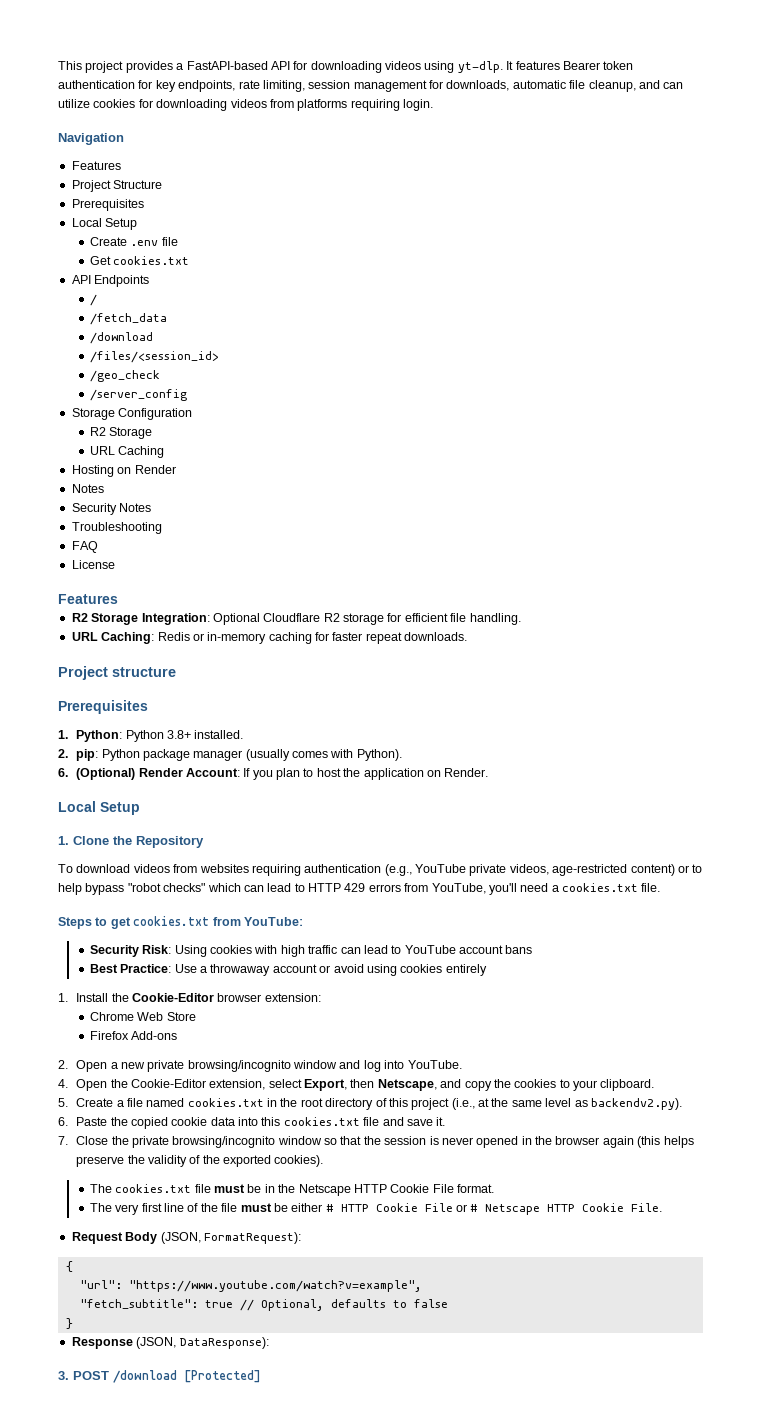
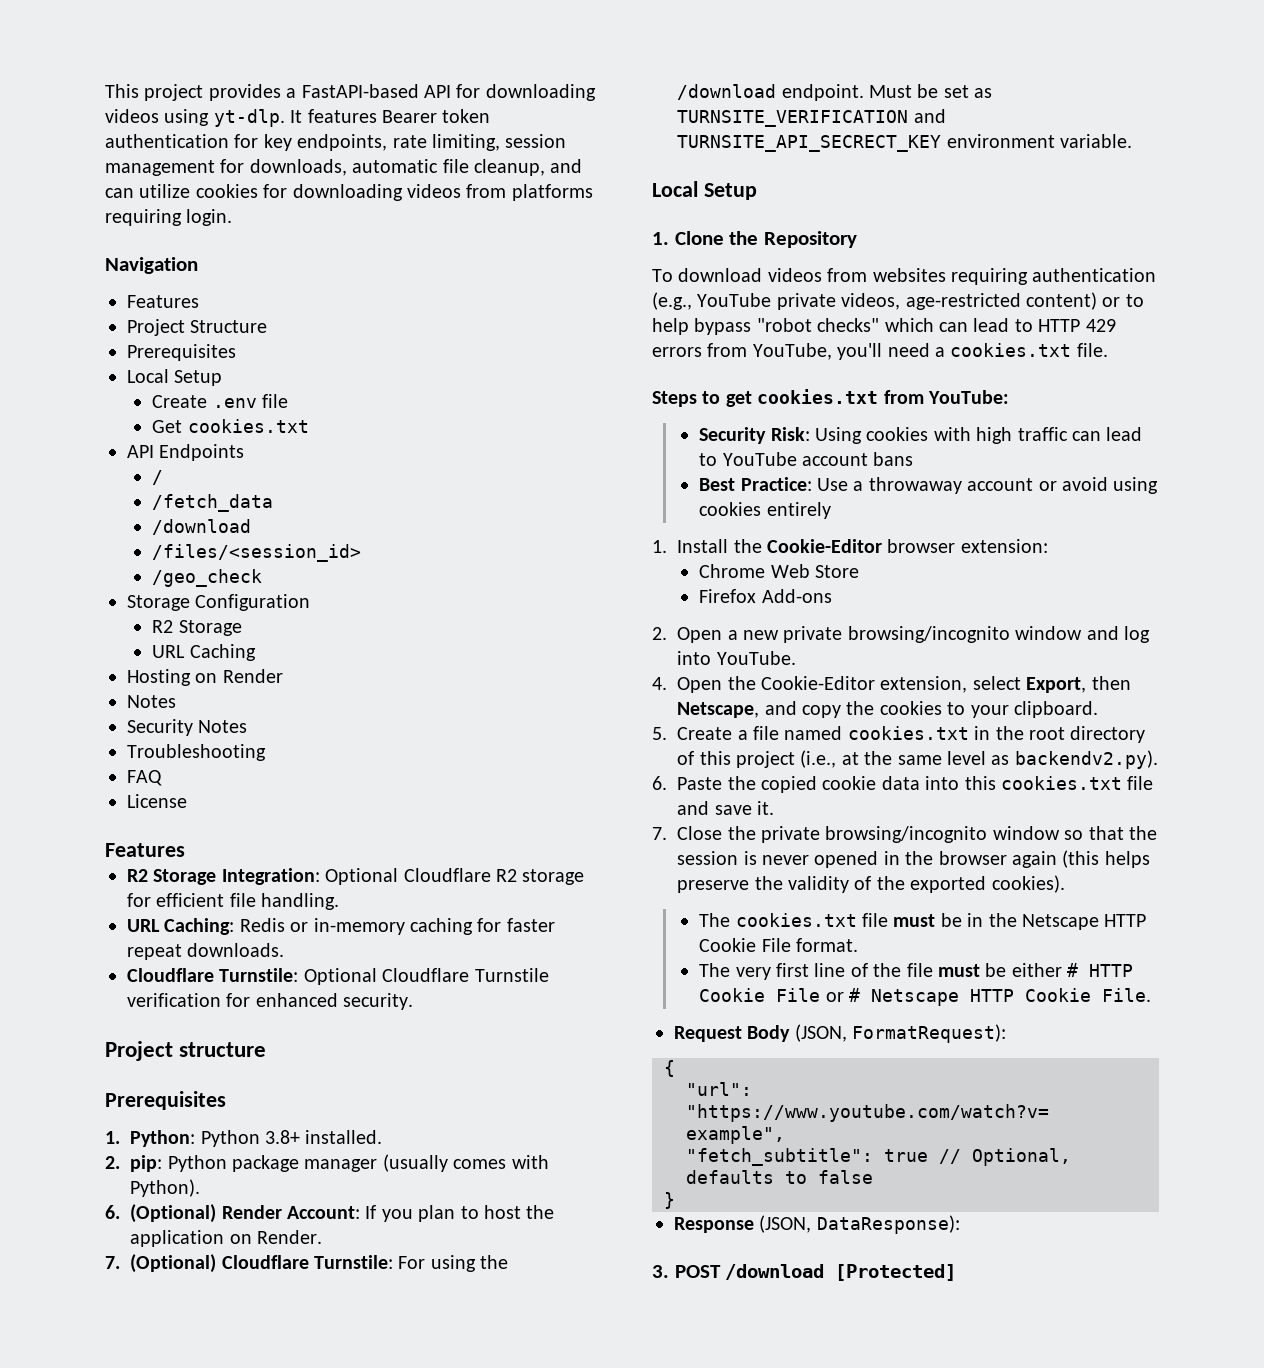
[89,389,187,401] // /server_config -> (263, 578) none
(468, 636) none -> [127,968,549,985] [127,993,414,1010] // Cloudflare Turnstile: Optional Cloudflare Turnstile verification for enhanced security.
(489, 772) none -> [105,1254,509,1273] [677,84,993,101] [677,109,946,127] [677,134,1133,152] // 7. (Optional) Cloudflare Turnstile: For using the /download endpoint. Must be set as TURNSITE_VERIFICATION and TURNSITE_API_SECRECT_KEY environment variable.

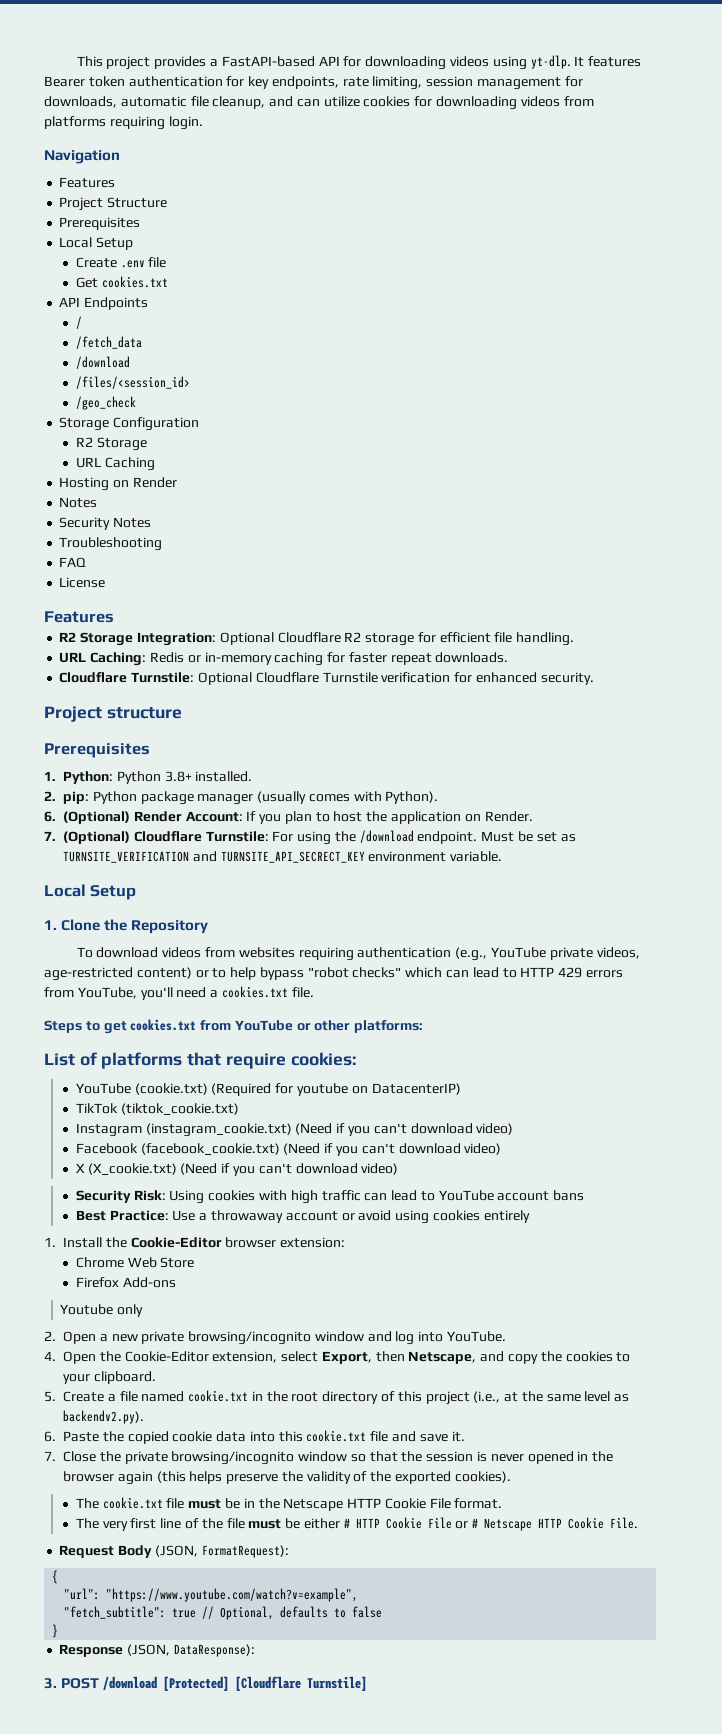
[928,390,1009,404] YouTube: -> [234,1020,424,1033] [44,1052,356,1069] [75,1083,461,1096] [75,1103,239,1115] [75,1123,514,1137] [75,1143,502,1156] [75,1163,399,1176] YouTube or other platforms: // List of platforms that require cookies: // YouTube (cookie.txt) (Required for youtube on DatacenterIP) // TikTok (tiktok_cookie.txt) // Instagram (instagram_cookie.txt) (Need if you can't download video) // Facebook (facebook_cookie.txt) (Need if you can't download video) // X (X_cookie.txt) (Need if you can't download video)
(832, 596) none -> [60,1304,144,1317] // Youtube only
[847,726,969,740] cookies.txt -> [188,1390,249,1402] cookie.txt
[1001,776,1123,790] cookies.txt -> [306,1430,367,1442] cookie.txt
[735,913,857,927] cookies.txt -> [102,1497,163,1509] cookie.txt
(957, 1272) none -> [235,1676,368,1691] [Cloudflare Turnstile]

